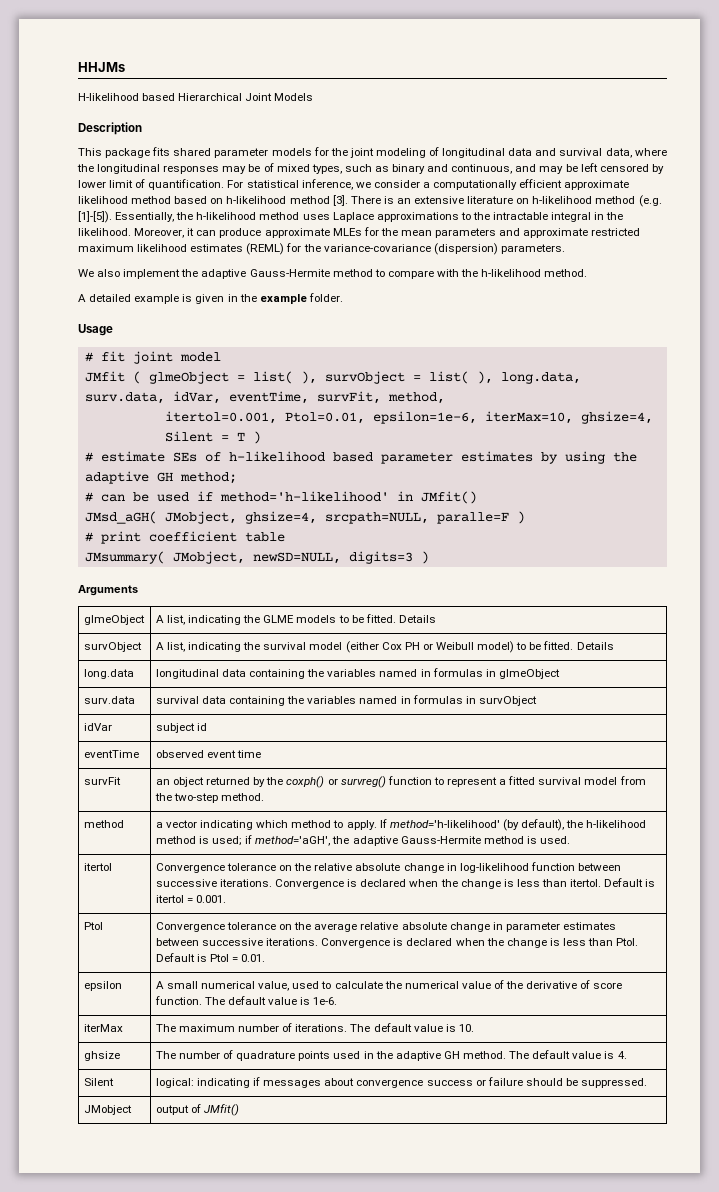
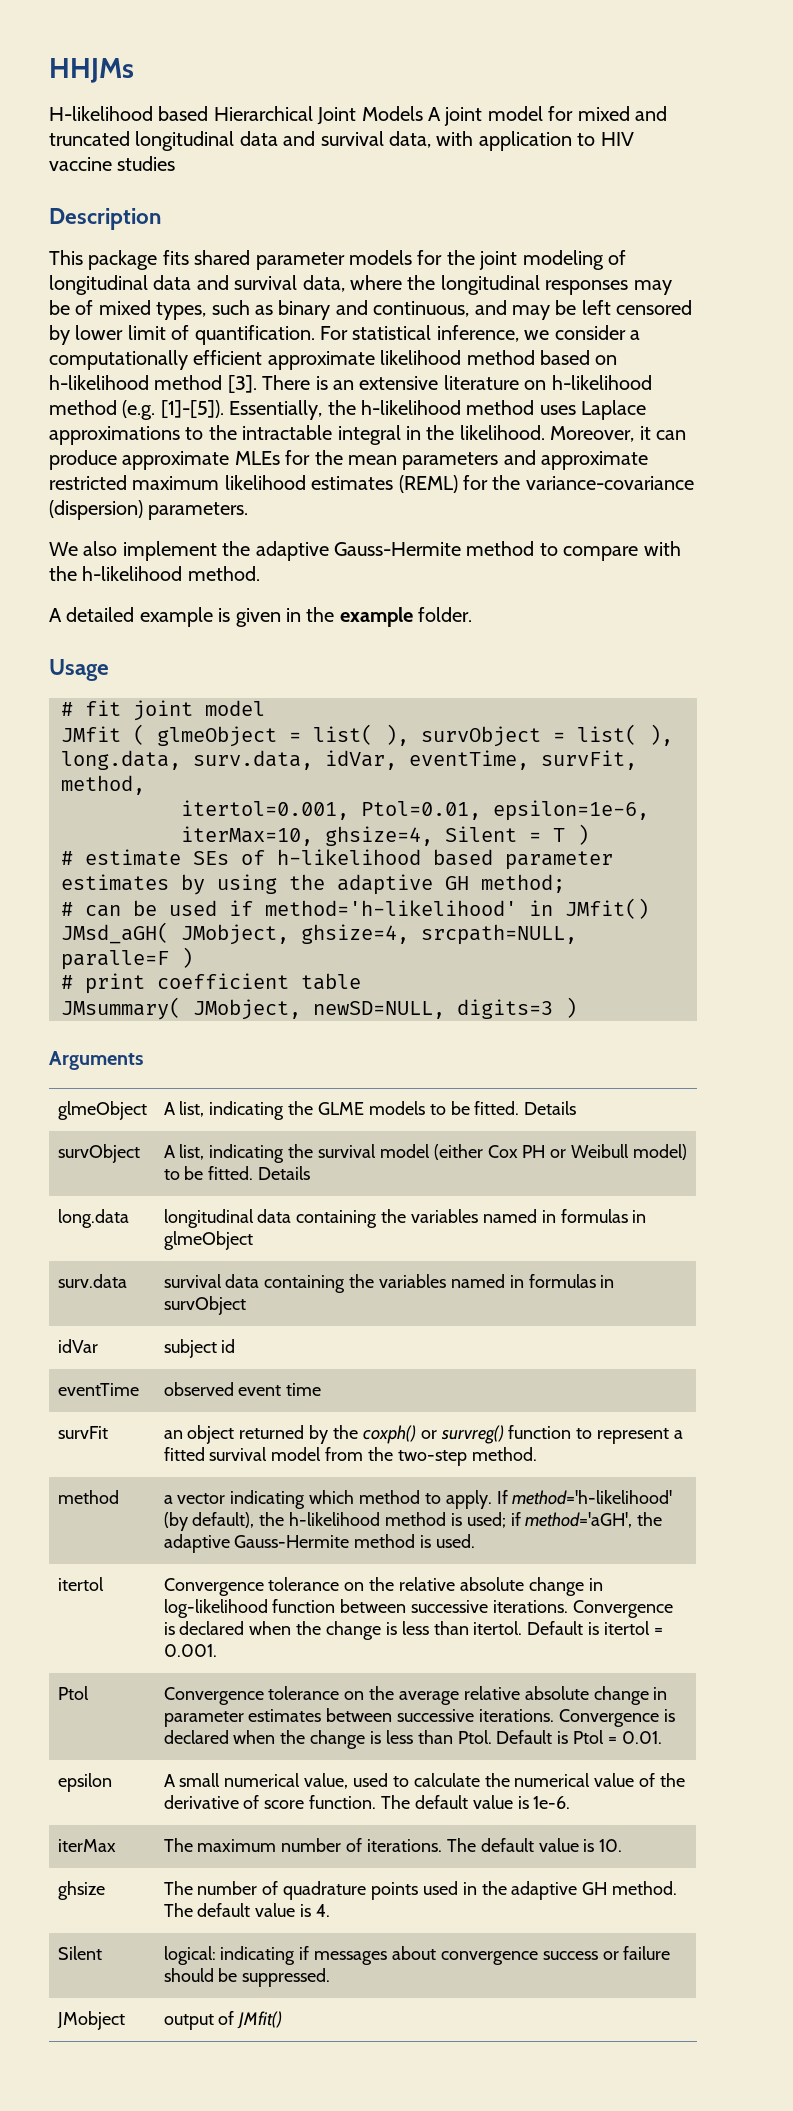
(314, 97) none -> [427,106,667,126] [49,131,634,151] [49,156,176,171] A joint model for mixed and truncated longitudinal data and survival data, with application to HIV vaccine studies

